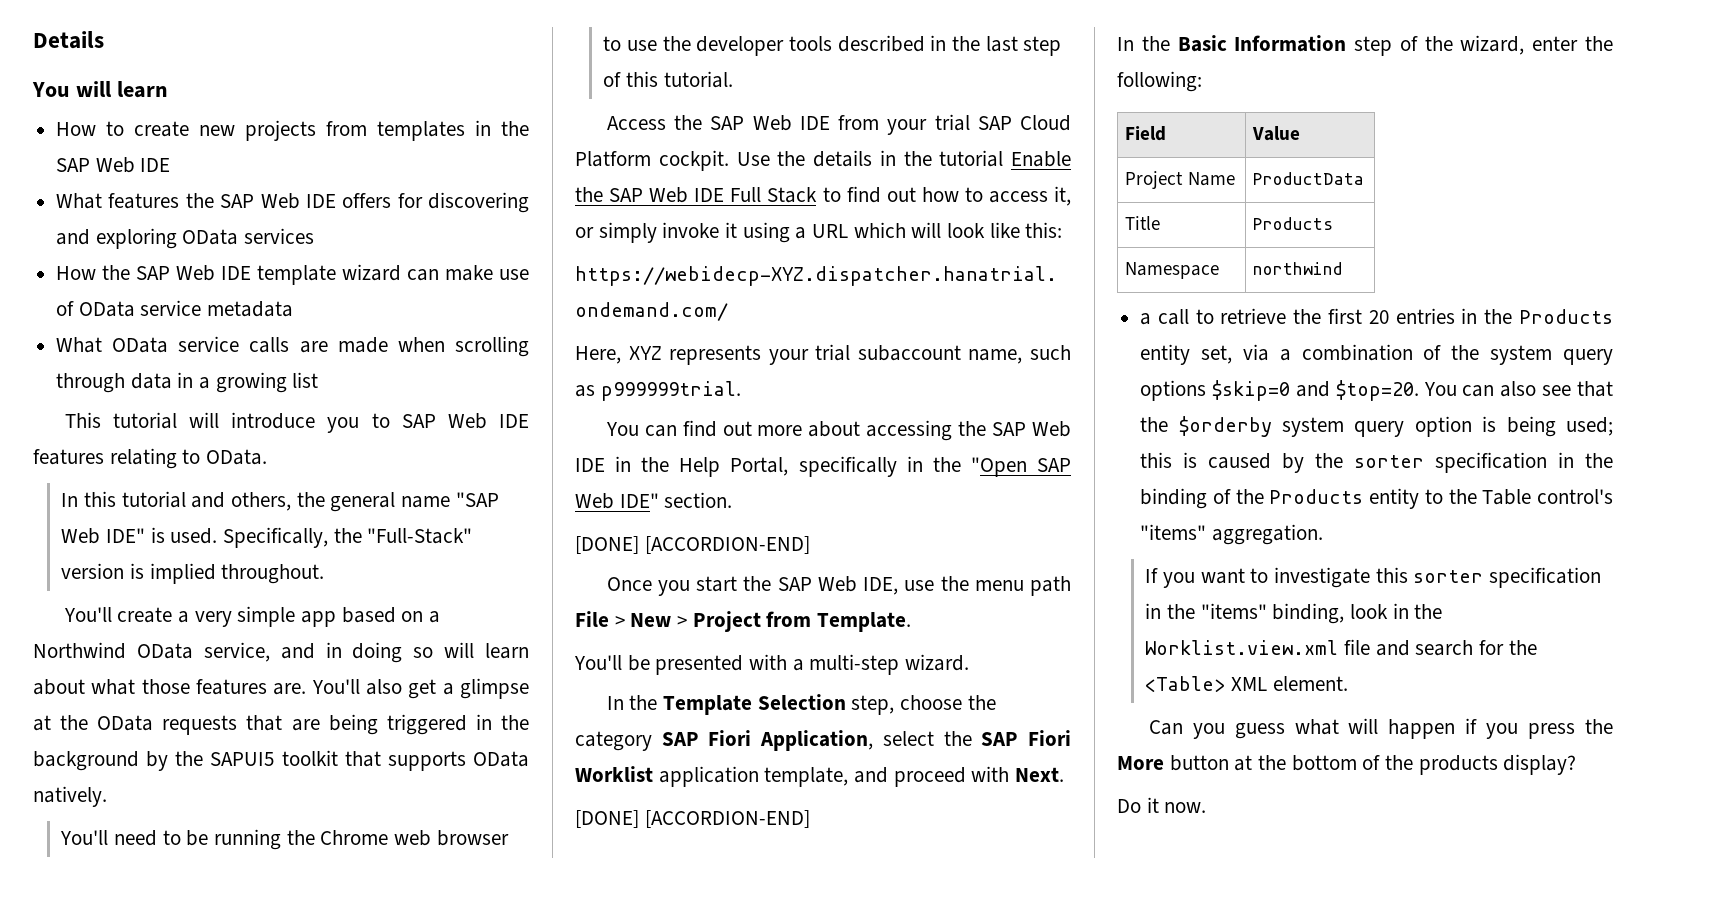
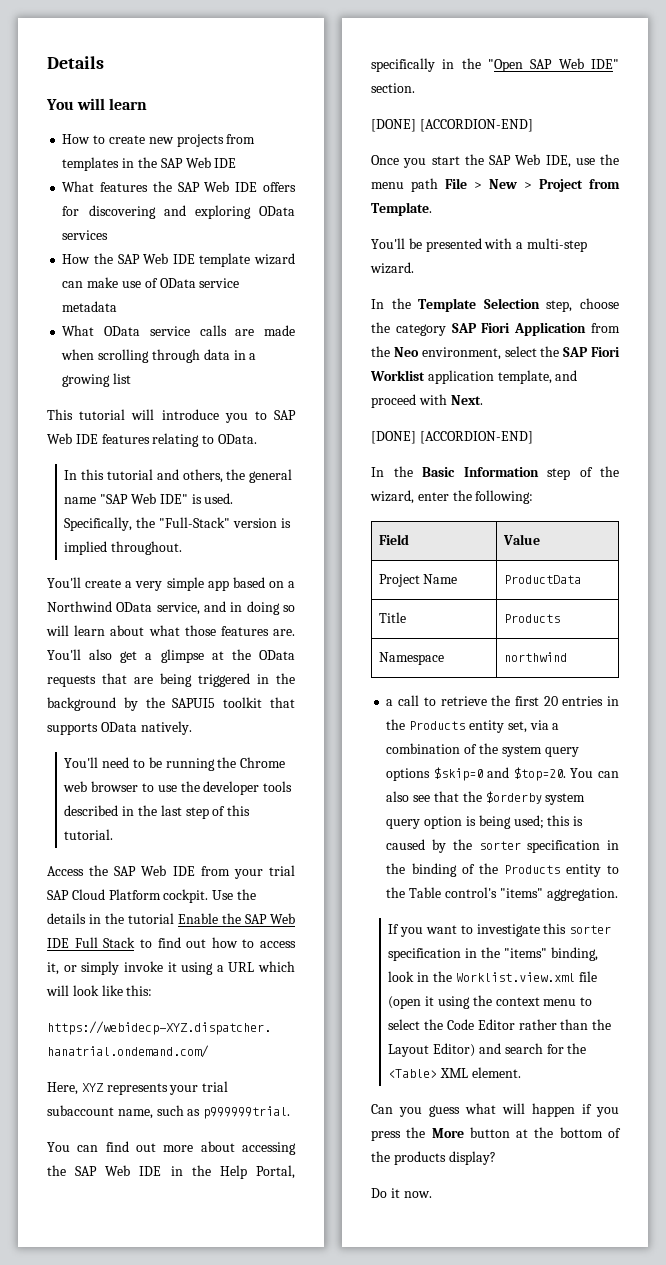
[760,730,874,751] Application, -> [514,322,620,336] [371,346,501,360] Application from the Neo environment,
(1371, 647) none -> [388,995,593,1009] [388,1019,612,1030] [388,1043,476,1057] (open it using the context menu to select the Code Editor rather than the Layout Editor)

